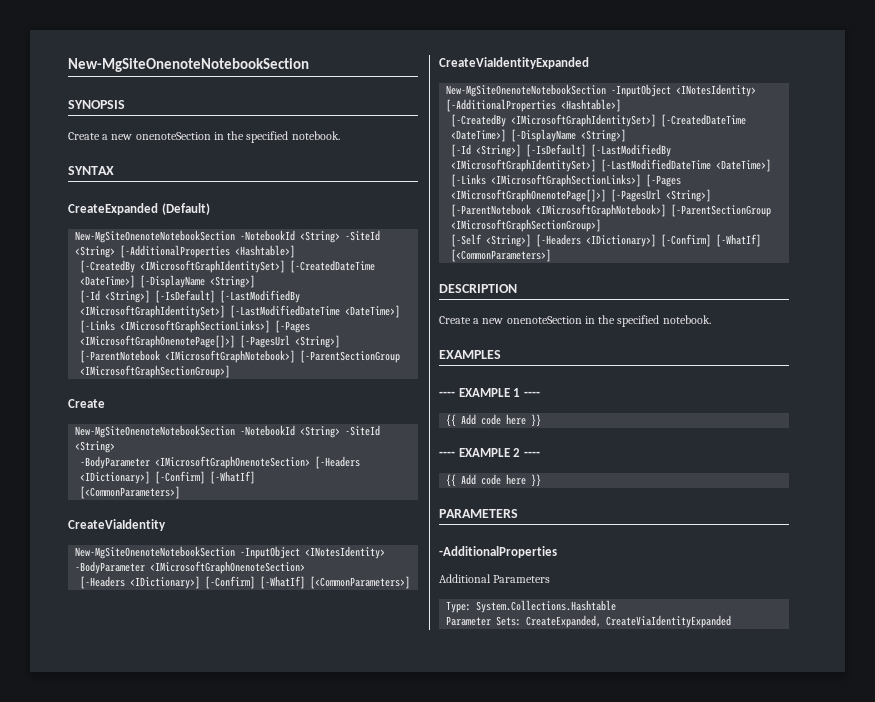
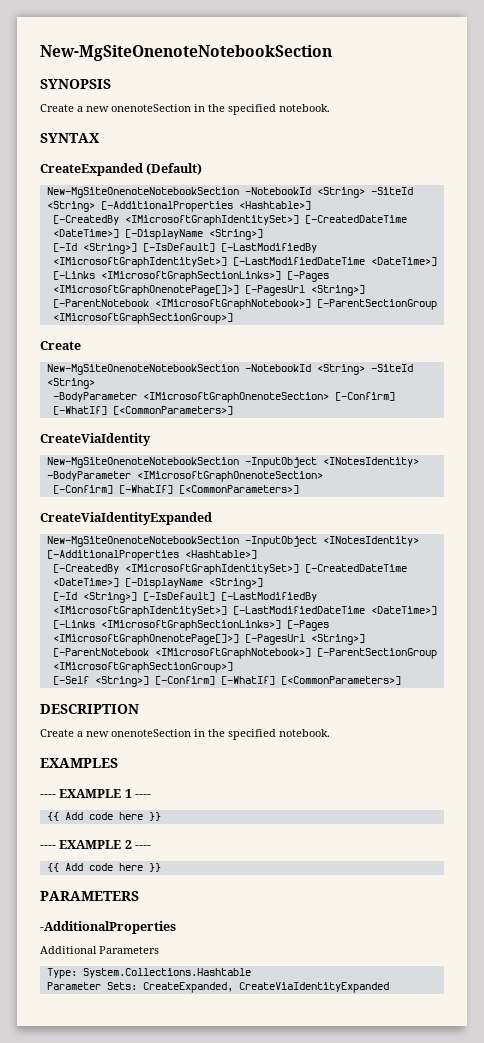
[315,456,361,469] [80,471,256,484] [-Headers <IDictionary>] [-Confirm] [-WhatIf] // -> [334,392,395,401] [52,406,107,415] [-Confirm] [-WhatIf]
[80,576,201,589] [-Headers <IDictionary>] -> (323, 476) none
[536,234,657,247] [-Headers <IDictionary>] -> (149, 681) none

